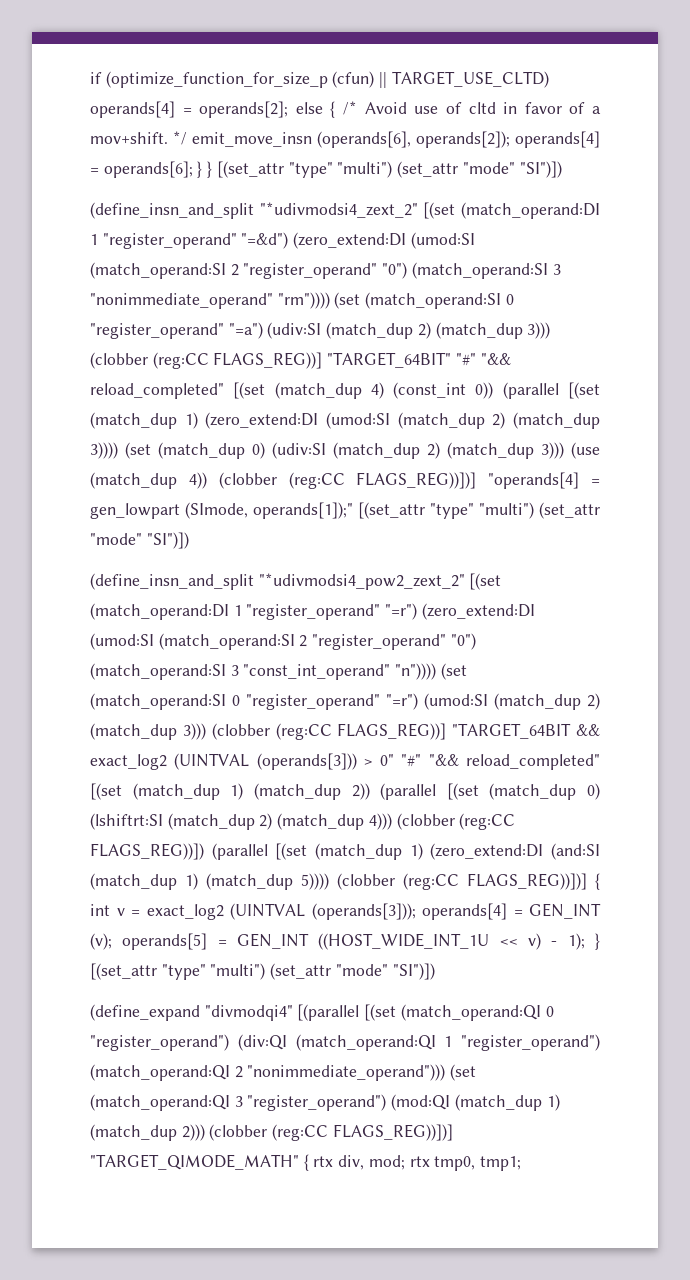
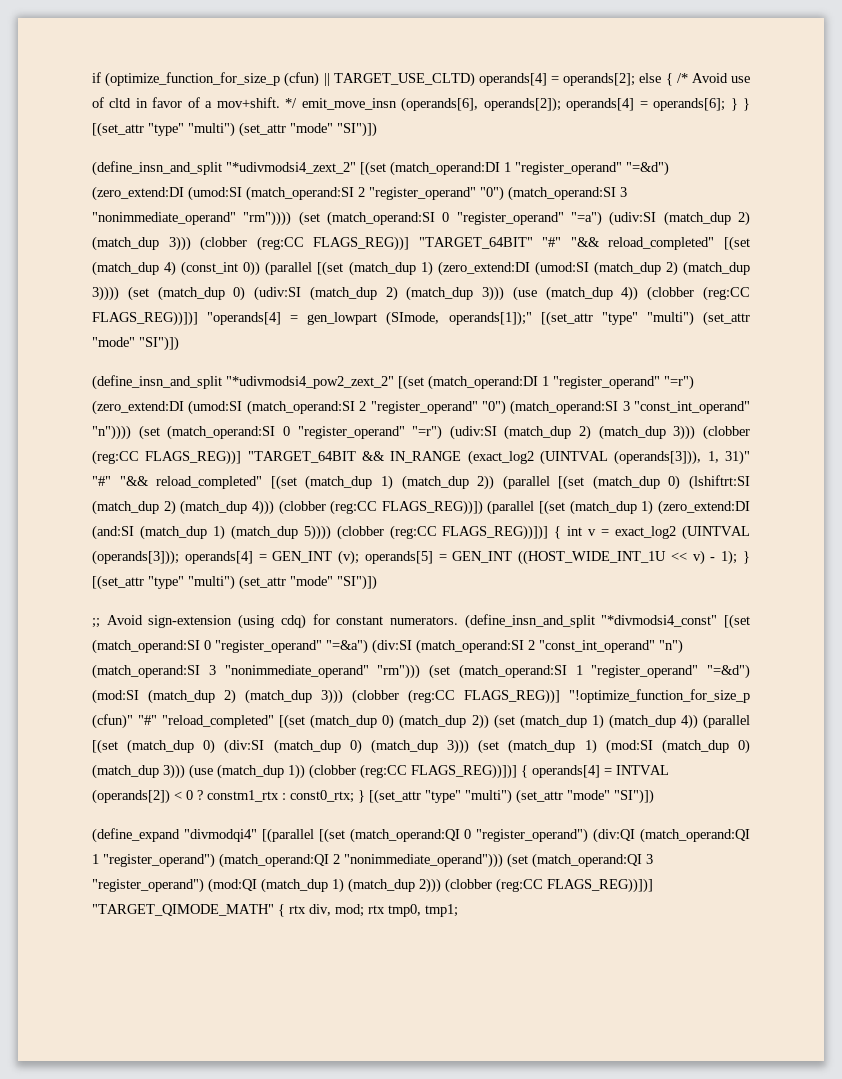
[424,693,488,710] (umod:SI -> [449,425,497,440] (udiv:SI
[90,753,395,770] exact_log2 (UINTVAL (operands[3])) > 0" -> [390,450,751,465] IN_RANGE (exact_log2 (UINTVAL (operands[3])), 1, 31)"
(435, 971) none -> [92,614,750,629] [92,639,683,654] [92,664,750,679] [92,689,750,704] [92,714,751,729] [92,739,750,754] [92,764,669,779] [92,789,654,804] // ;; Avoid sign-extension (using cdq) for constant numerators. (define_insn_and_split "*divmodsi4_const" [(set (match_operand:SI 0 "register_operand" "=&a") (div:SI (match_operand:SI 2 "const_int_operand" "n") (match_operand:SI 3 "nonimmediate_operand" "rm"))) (set (match_operand:SI 1 "register_operand" "=&d") (mod:SI (match_dup 2) (match_dup 3))) (clobber (reg:CC FLAGS_REG))] "!optimize_function_for_size_p (cfun)" "#" "reload_completed" [(set (match_dup 0) (match_dup 2)) (set (match_dup 1) (match_dup 4)) (parallel [(set (match_dup 0) (div:SI (match_dup 0) (match_dup 3))) (set (match_dup 1) (mod:SI (match_dup 0) (match_dup 3))) (use (match_dup 1)) (clobber (reg:CC FLAGS_REG))])] { operands[4] = INTVAL (operands[2]) < 0 ? constm1_rtx : const0_rtx; } [(set_attr "type" "multi") (set_attr "mode" "SI")])

